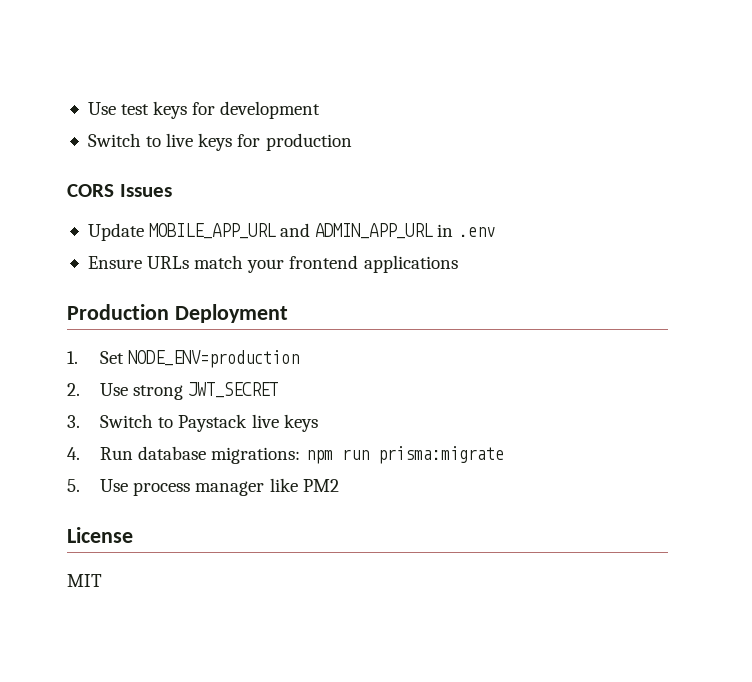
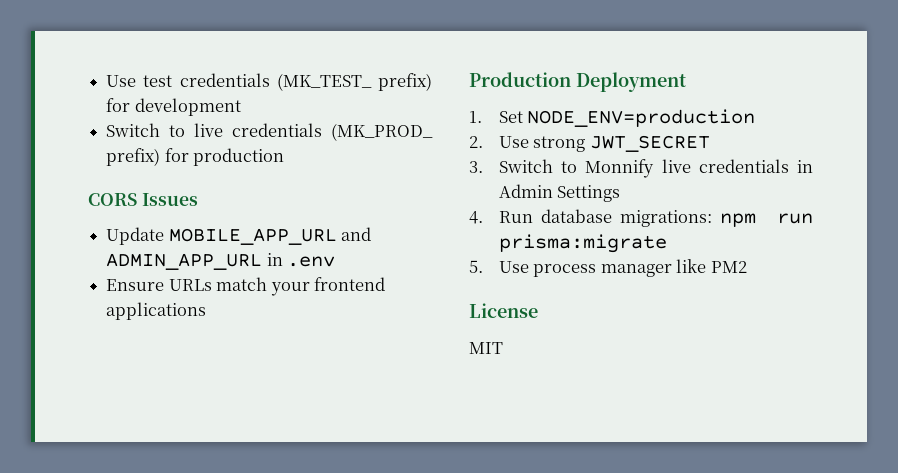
[153,101,188,119] keys -> [179,73,433,91] credentials (MK_TEST_ prefix)
[198,133,233,151] keys -> [232,123,433,141] [106,148,161,166] credentials (MK_PROD_ prefix)
[178,414,318,432] Paystack live keys -> [585,159,813,178] [498,184,621,202] Monnify live credentials in Admin Settings

